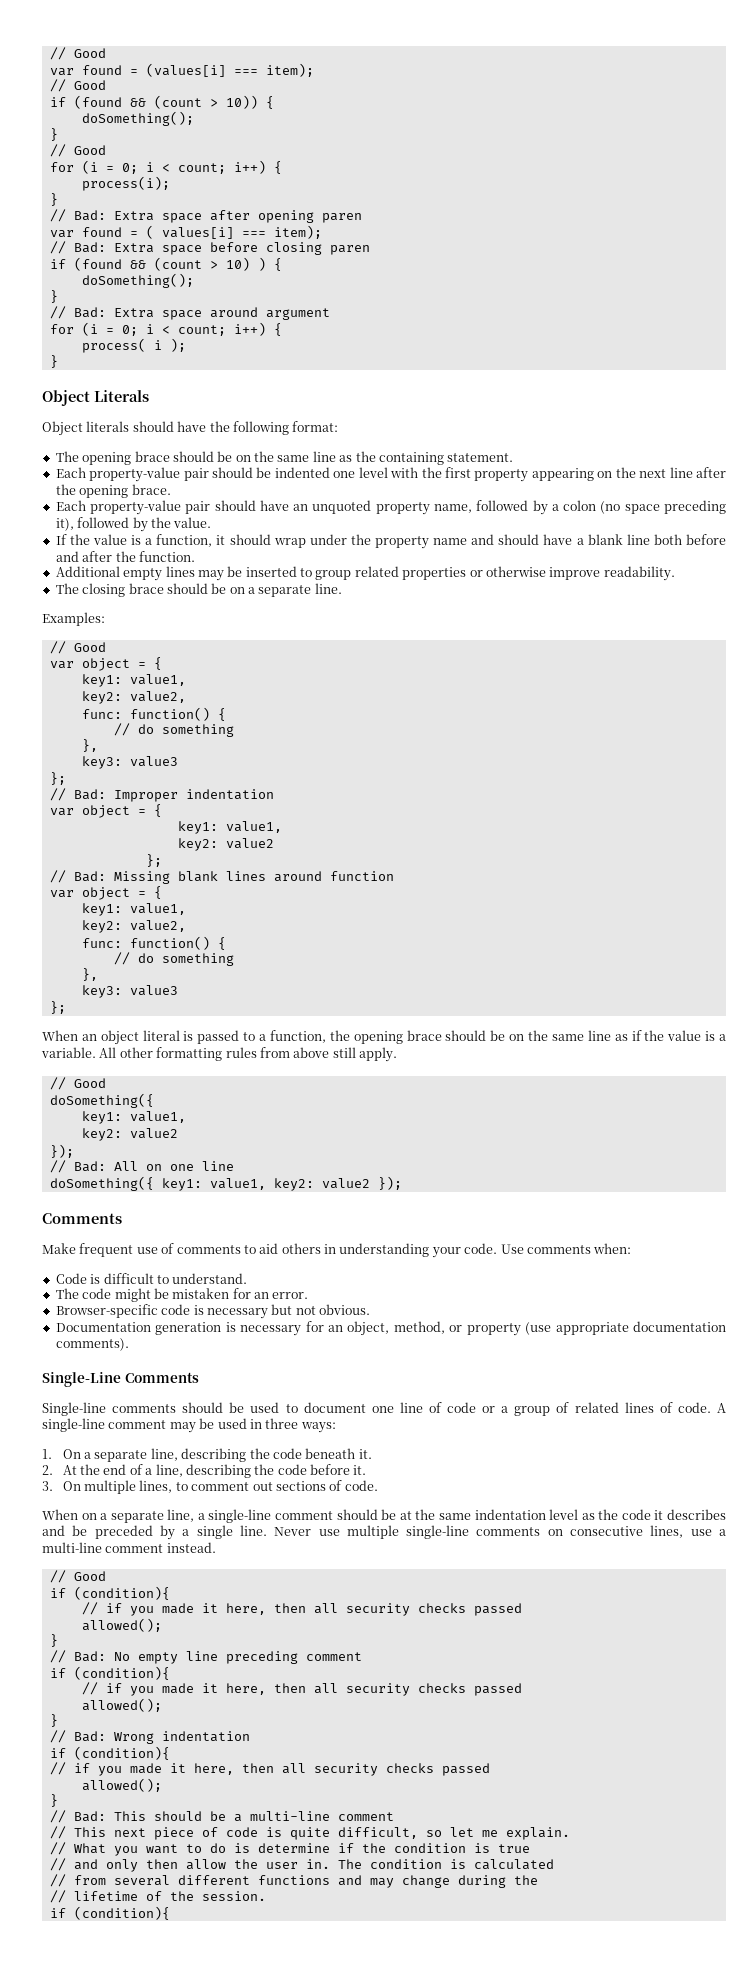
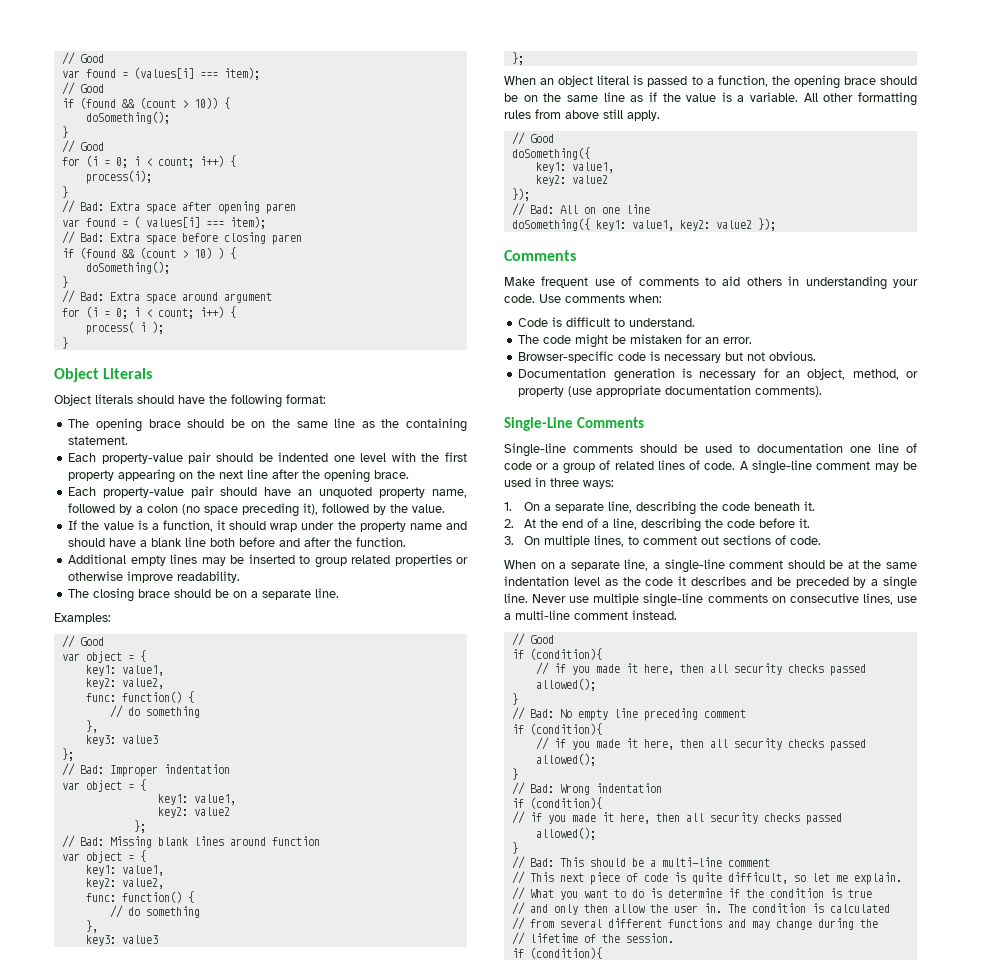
[303,1402,366,1413] document -> [757,443,843,453] documentation

